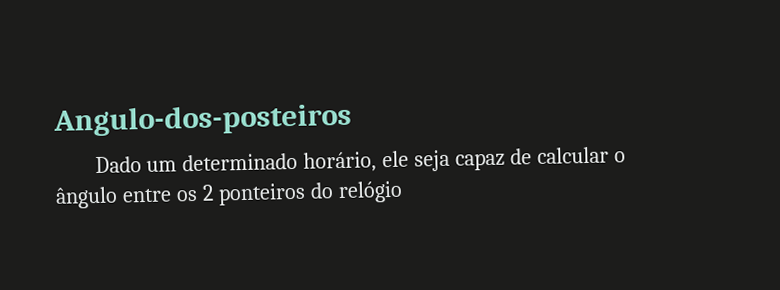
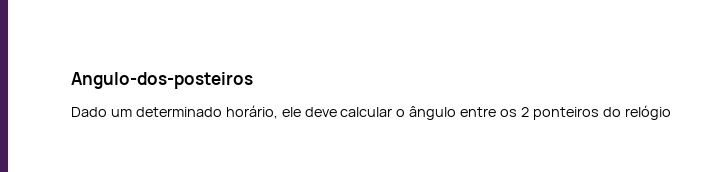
[414,148,533,172] seja capaz de -> [304,107,337,117] deve

